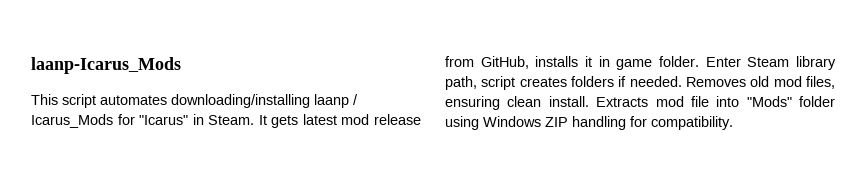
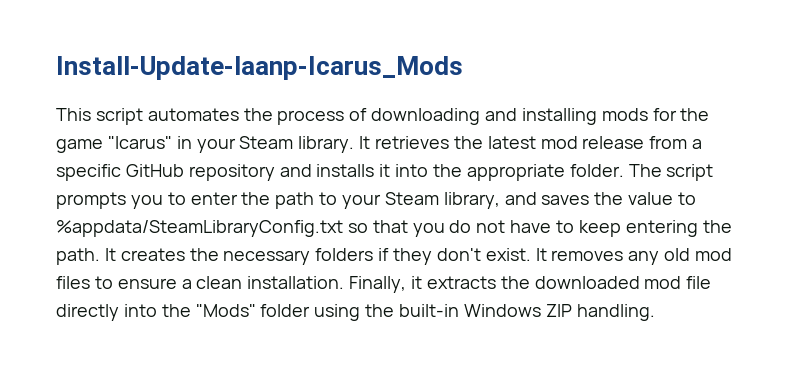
[31,57,181,74] laanp-Icarus_Mods -> [56,56,463,80] Install-Update-laanp-Icarus_Mods
[171,94,358,108] [31,114,421,128] [445,56,836,70] [445,76,835,90] [445,96,835,110] [445,116,733,130] downloading/installing laanp / Icarus_Mods for "Icarus" in Steam. It gets latest mod release from GitHub, installs it in game folder. Enter Steam library path, script creates folders if needed. Removes old mod files, ensuring clean install. Extracts mod file into "Mods" folder using Windows ZIP handling for compatibility. -> [243,108,710,125] [56,136,703,153] [56,164,714,181] [56,192,697,209] [56,220,732,237] [56,248,733,265] [56,276,712,293] [56,304,655,321] the process of downloading and installing mods for the game "Icarus" in your Steam library. It retrieves the latest mod release from a specific GitHub repository and installs it into the appropriate folder. The script prompts you to enter the path to your Steam library, and saves the value to %appdata/SteamLibraryConfig.txt so that you do not have to keep entering the path. It creates the necessary folders if they don't exist. It removes any old mod files to ensure a clean installation. Finally, it extracts the downloaded mod file directly into the "Mods" folder using the built-in Windows ZIP handling.

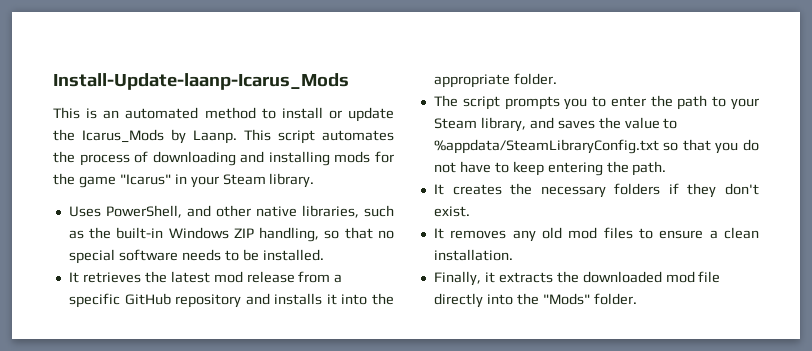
(91, 114) none -> [86,107,394,122] [53,129,271,144] is an automated method to install or update the Icarus_Mods by Laanp. This
(355, 144) none -> [68,205,394,218] [68,227,395,242] [68,249,324,264] // Uses PowerShell, and other native libraries, such as the built-in Windows ZIP handling, so that no special software needs to be installed. //
(624, 170) none -> (557, 79) //
(100, 256) none -> (667, 168) //
(531, 254) none -> (470, 211) //
(345, 282) none -> (513, 255) //
[260,304,655,321] folder using the built-in Windows ZIP handling. -> [593,293,637,305] folder.

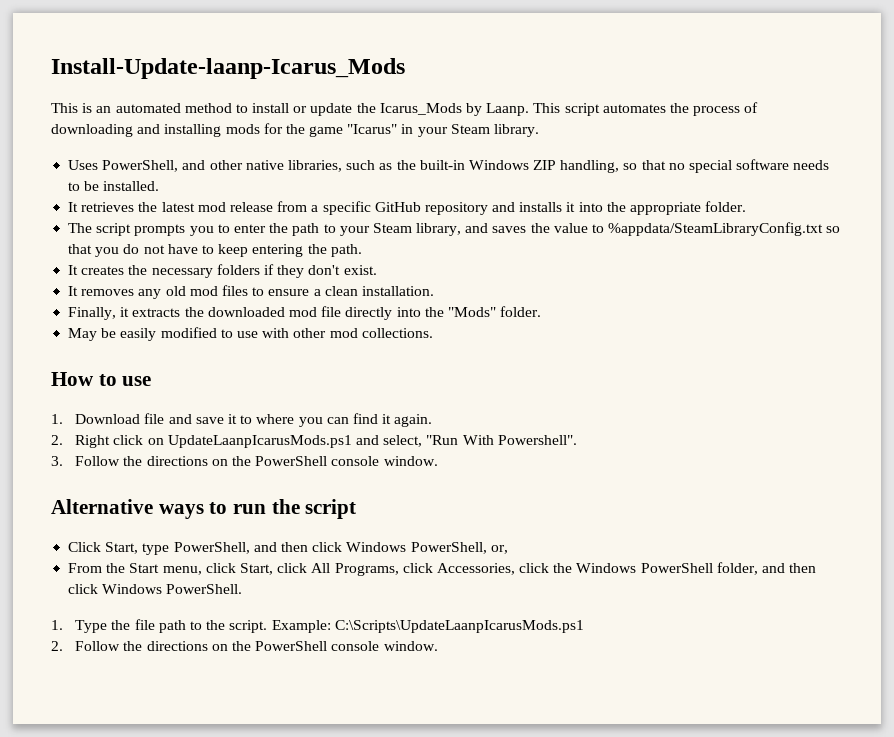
(637, 299) none -> [68,327,433,341] [51,372,152,386] [51,413,433,427] [51,435,577,448] [51,456,438,466] [51,499,357,519] [68,542,508,555] [68,562,817,576] [68,584,243,594] [51,619,584,633] [51,641,438,651] // May be easily modified to use with other mod collections. // How to use // 1. Download file and save it to where you can find it again. // 2. Right click on UpdateLaanpIcarusMods.ps1 and select, "Run With Powershell". // 3. Follow the directions on the PowerShell console window. // Alternative ways to run the script // Click Start, type PowerShell, and then click Windows PowerShell, or, // From the Start menu, click Start, click All Programs, click Accessories, click the Windows PowerShell folder, and then click Windows PowerShell. // 1. Type the file path to the script. Example: C:\Scripts\UpdateLaanpIcarusMods.ps1 // 2. Follow the directions on the PowerShell console window.

